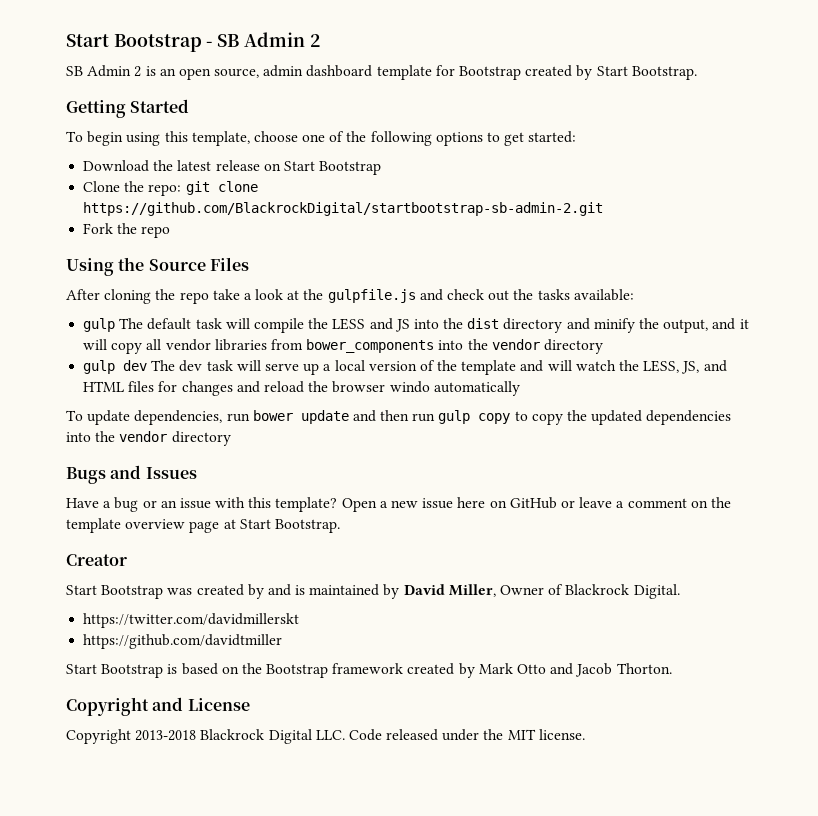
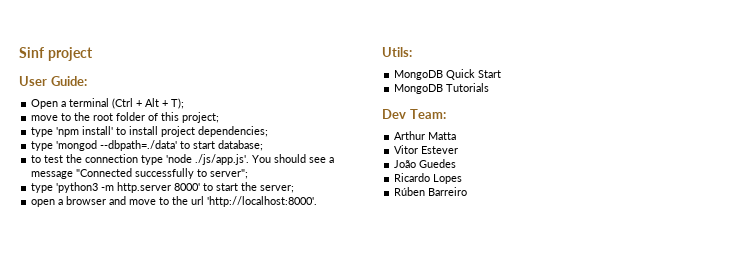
[66,32,320,52] [66,65,697,80] [66,99,190,118] [66,131,577,146] [83,160,382,175] [83,181,258,196] [83,202,604,216] [83,223,171,238] [66,257,249,276] [66,289,634,304] [83,318,749,333] [83,339,603,354] [83,360,727,375] [83,381,520,396] [66,410,732,425] [66,431,231,446] [66,465,197,484] [66,497,731,512] [66,518,340,533] [66,554,127,566] [66,584,680,599] [83,613,300,628] [83,634,283,649] [66,663,672,678] [66,697,250,716] [66,729,585,744] Start Bootstrap - SB Admin 2 // SB Admin 2 is an open source, admin dashboard template for Bootstrap created by Start Bootstrap. // Getting Started // To begin using this template, choose one of the following options to get started: // Download the latest release on Start Bootstrap // Clone the repo: git clone https://github.com/BlackrockDigital/startbootstrap-sb-admin-2.git // Fork the repo // Using the Source Files // After cloning the repo take a look at the gulpfile.js and check out the tasks available: // gulp The default task will compile the LESS and JS into the dist directory and minify the output, and it will copy all vendor libraries from bower_components into the vendor directory // gulp dev The dev task will serve up a local version of the template and will watch the LESS, JS, and HTML files for changes and reload the browser windo automatically // To update dependencies, run bower update and then run gulp copy to copy the updated dependencies into the vendor directory // Bugs and Issues // Have a bug or an issue with this template? Open a new issue here on GitHub or leave a comment on the template overview page at Start Bootstrap. // Creator // Start Bootstrap was created by and is maintained by David Miller, Owner of Blackrock Digital. // https://twitter.com/davidmillerskt // https://github.com/davidtmiller // Start Bootstrap is based on the Bootstrap framework created by Mark Otto and Jacob Thorton. // Copyright and License // Copyright 2013-2018 Blackrock Digital LLC. Code released under the MIT license. -> [19,47,93,61] [19,76,87,86] [31,98,185,109] [31,112,220,123] [31,126,269,137] [31,140,264,151] [31,154,335,165] [31,168,249,179] [31,182,295,193] [31,196,318,207] [382,47,412,57] [394,69,502,80] [394,83,490,94] [382,109,446,119] [394,131,457,140] [394,145,459,154] [394,159,457,168] [394,173,463,184] [394,187,468,196] Sinf project // User Guide: // Open a terminal (Ctrl + Alt + T); // move to the root folder of this project; // type 'npm install' to install project dependencies; // type 'mongod --dbpath=./data' to start database; // to test the connection type 'node ./js/app.js'. You should see a message "Connected successfully to server"; // type 'python3 -m http.server 8000' to start the server; // open a browser and move to the url 'http://localhost:8000'. // Utils: // MongoDB Quick Start // MongoDB Tutorials // Dev Team: // Arthur Matta // Vitor Estever // João Guedes // Ricardo Lopes // Rúben Barreiro

